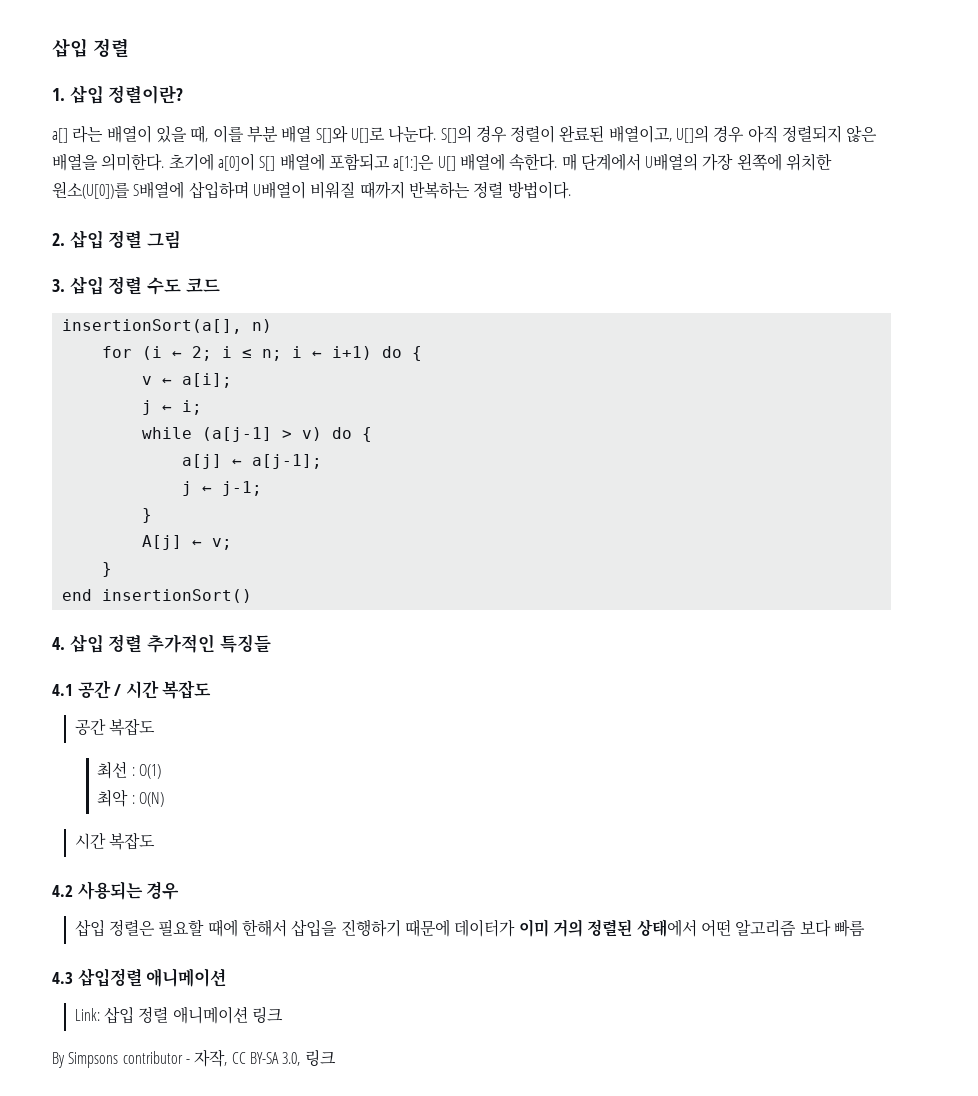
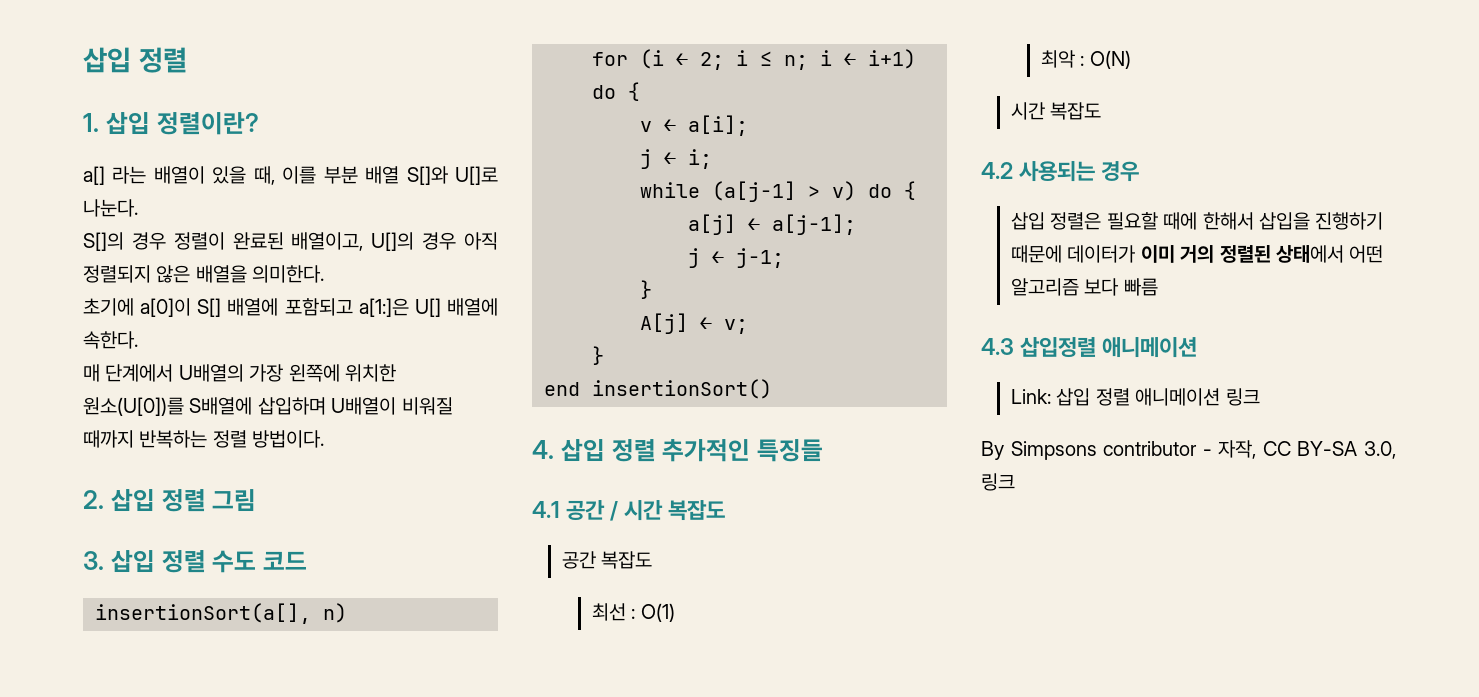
(437, 134) none -> (138, 208) //
(165, 162) none -> (325, 274) //
(558, 162) none -> (138, 340) //

